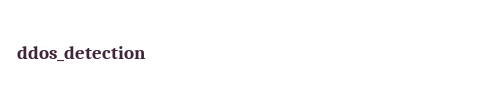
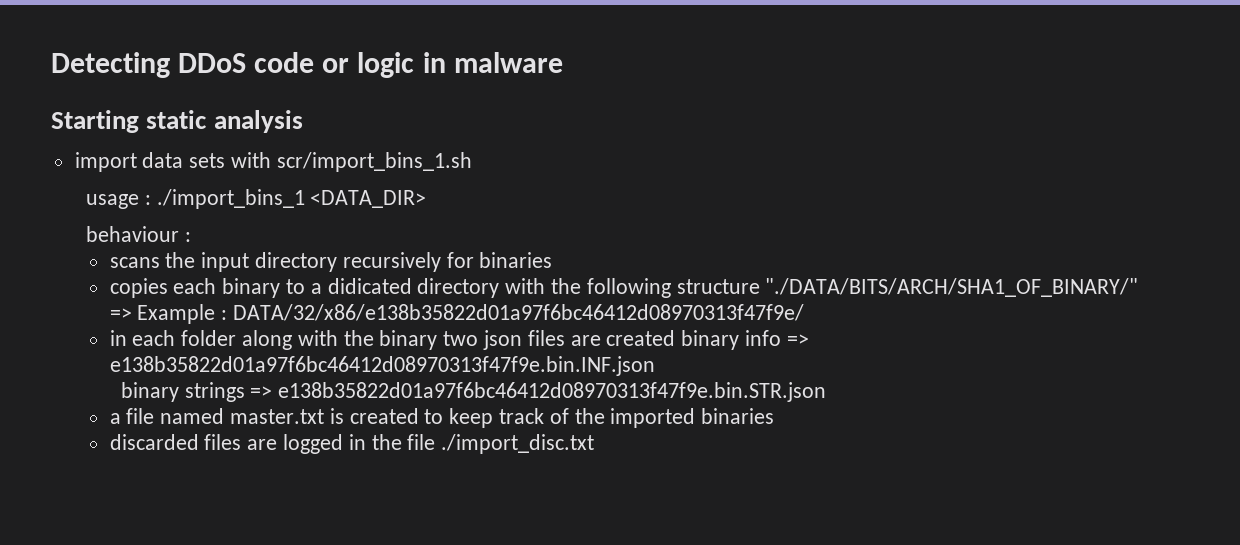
[17,46,146,62] ddos_detection -> [51,52,563,78] [51,110,303,133] [74,152,472,172] [85,189,427,209] [85,226,191,242] [109,252,553,272] [109,278,1139,298] [109,304,805,324] [109,330,809,350] [109,356,655,376] [120,382,827,402] [109,408,775,428] [109,434,595,454] Detecting DDoS code or logic in malware // Starting static analysis // import data sets with scr/import_bins_1.sh // usage : ./import_bins_1 <DATA_DIR> // behaviour : // scans the input directory recursively for binaries // copies each binary to a didicated directory with the following structure "./DATA/BITS/ARCH/SHA1_OF_BINARY/" => Example : DATA/32/x86/e138b35822d01a97f6bc46412d08970313f47f9e/ // in each folder along with the binary two json files are created binary info => e138b35822d01a97f6bc46412d08970313f47f9e.bin.INF.json // binary strings => e138b35822d01a97f6bc46412d08970313f47f9e.bin.STR.json // a file named master.txt is created to keep track of the imported binaries // discarded files are logged in the file ./import_disc.txt

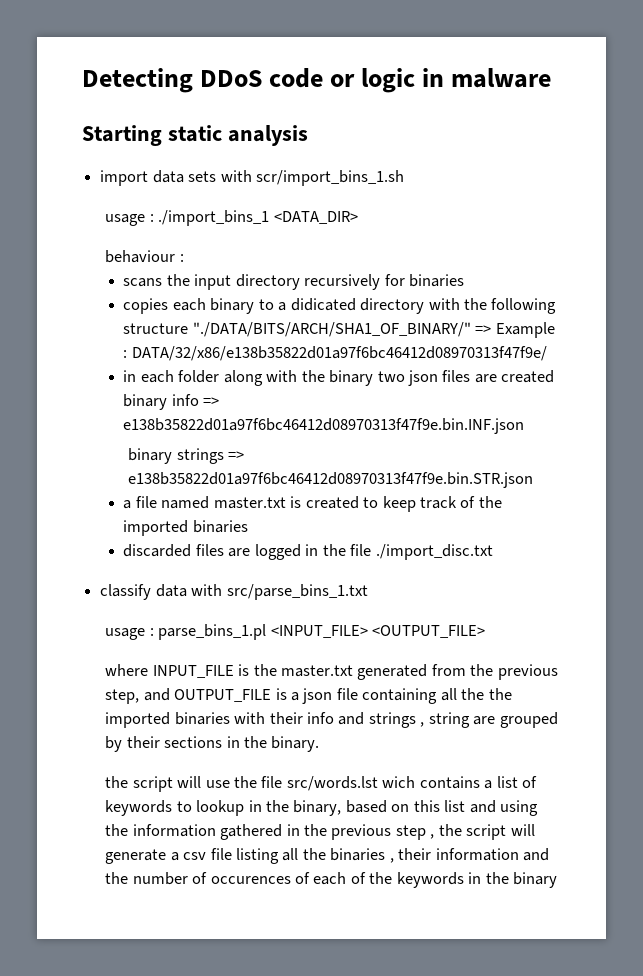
(595, 444) none -> [100,584,368,600] [105,624,486,640] [105,664,558,680] [105,688,512,704] [105,712,558,728] [105,736,320,752] [105,776,538,792] [105,800,539,816] [105,824,535,840] [105,848,550,864] [105,872,558,888] // classify data with src/parse_bins_1.txt // usage : parse_bins_1.pl <INPUT_FILE> <OUTPUT_FILE> // where INPUT_FILE is the master.txt generated from the previous step, and OUTPUT_FILE is a json file containing all the the imported binaries with their info and strings , string are grouped by their sections in the binary. // the script will use the file src/words.lst wich contains a list of keywords to lookup in the binary, based on this list and using the information gathered in the previous step , the script will generate a csv file listing all the binaries , their information and the number of occurences of each of the keywords in the binary

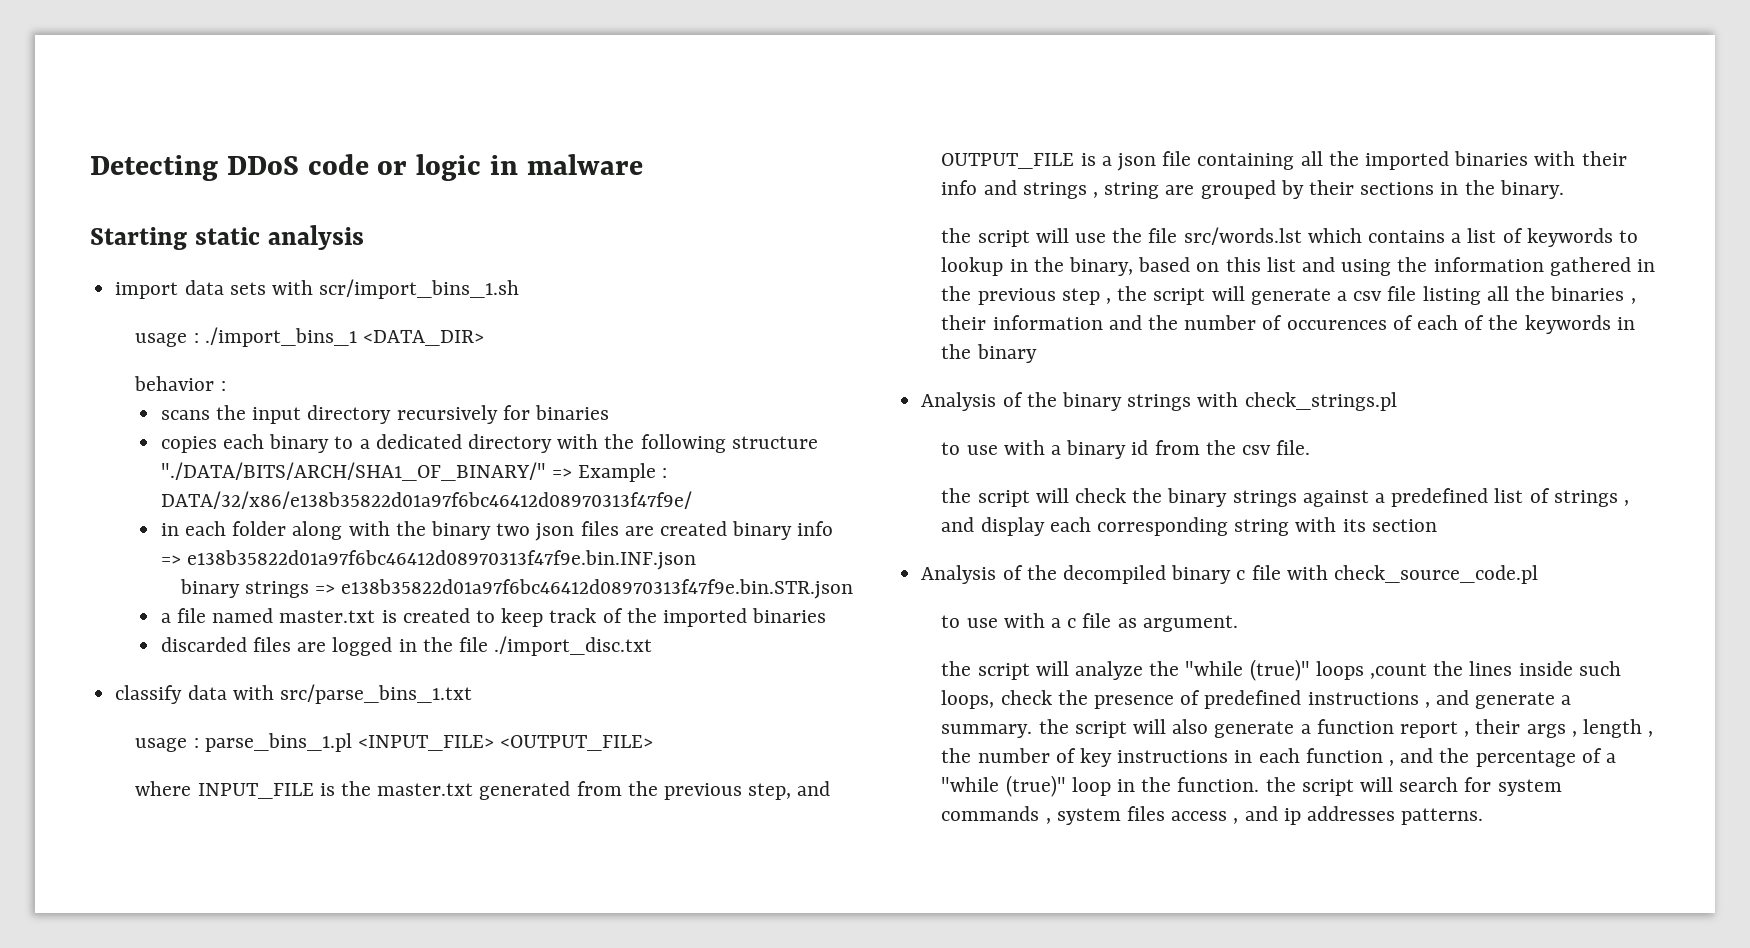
[105,250,176,263] behaviour -> [134,376,215,391] behavior
[290,298,356,311] didicated -> [375,434,462,449] dedicated
[488,688,512,700] the -> (1359, 158) none
[382,776,416,788] wich -> [1307,228,1362,243] which
(558, 880) none -> [921,392,1397,411] [941,440,1311,459] [941,488,1630,507] [941,517,1437,536] [921,565,1538,584] [941,613,1238,632] [941,659,1621,681] [941,690,1572,709] [941,719,1654,738] [941,748,1617,767] [941,775,1562,797] [941,806,1484,825] // Analysis of the binary strings with check_strings.pl // to use with a binary id from the csv file. // the script will check the binary strings against a predefined list of strings , and display each corresponding string with its section // Analysis of the decompiled binary c file with check_source_code.pl // to use with a c file as argument. // the script will analyze the "while (true)" loops ,count the lines inside such loops, check the presence of predefined instructions , and generate a summary. the script will also generate a function report , their args , length , the number of key instructions in each function , and the percentage of a "while (true)" loop in the function. the script will search for system commands , system files access , and ip addresses patterns.

